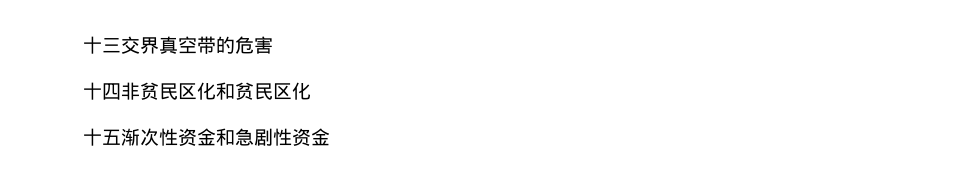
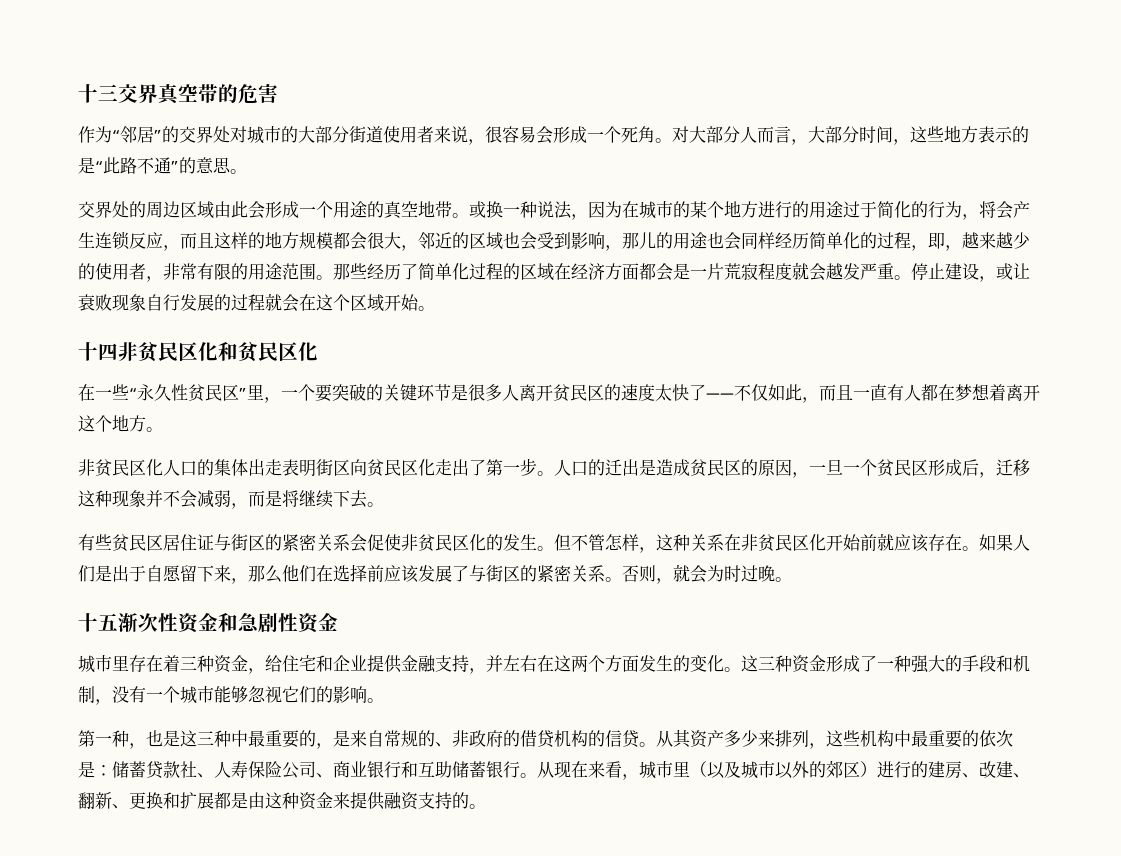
(273, 45) none -> [78,126,1029,145] [78,157,247,174] [78,201,1030,220] [78,231,1030,251] [78,262,1030,282] [78,293,435,312] // 作为“邻居”的交界处对城市的大部分街道使用者来说，很容易会形成一个死角。对大部分人而言，大部分时间，这些地方表示的是“此路不通”的意思。 // 交界处的周边区域由此会形成一个用途的真空地带。或换一种说法，因为在城市的某个地方进行的用途过于简化的行为，将会产生连锁反应，而且这样的地方规模都会很大，邻近的区域也会受到影响，那儿的用途也会同样经历简单化的过程，即，越来越少的使用者，非常有限的用途范围。那些经历了简单化过程的区域在经济方面都会是一片荒寂程度就会越发严重。停止建设，或让衰败现象自行发展的过程就会在这个区域开始。
(311, 91) none -> [78,383,1040,403] [78,415,163,432] [78,458,1030,478] [78,490,384,509] [78,533,1030,553] [78,564,792,584] // 在一些“永久性贫民区”里，一个要突破的关键环节是很多人离开贫民区的速度太快了——不仅如此，而且一直有人都在梦想着离开这个地方。 // 非贫民区化人口的集体出走表明街区向贫民区化走出了第一步。人口的迁出是造成贫民区的原因，一旦一个贫民区形成后，迁移这种现象并不会减弱，而是将继续下去。 // 有些贫民区居住证与街区的紧密关系会促使非贫民区化的发生。但不管怎样，这种关系在非贫民区化开始前就应该存在。如果人们是出于自愿留下来，那么他们在选择前应该发展了与街区的紧密关系。否则，就会为时过晚。
(330, 137) none -> [78,655,1030,674] [78,686,384,705] [78,729,1013,749] [78,760,1030,780] [78,792,486,810] // 城市里存在着三种资金，给住宅和企业提供金融支持，并左右在这两个方面发生的变化。这三种资金形成了一种强大的手段和机制，没有一个城市能够忽视它们的影响。 // 第一种，也是这三种中最重要的，是来自常规的、非政府的借贷机构的信贷。从其资产多少来排列，这些机构中最重要的依次是：储蓄贷款社、人寿保险公司、商业银行和互助储蓄银行。从现在来看，城市里（以及城市以外的郊区）进行的建房、改建、翻新、更换和扩展都是由这种资金来提供融资支持的。

